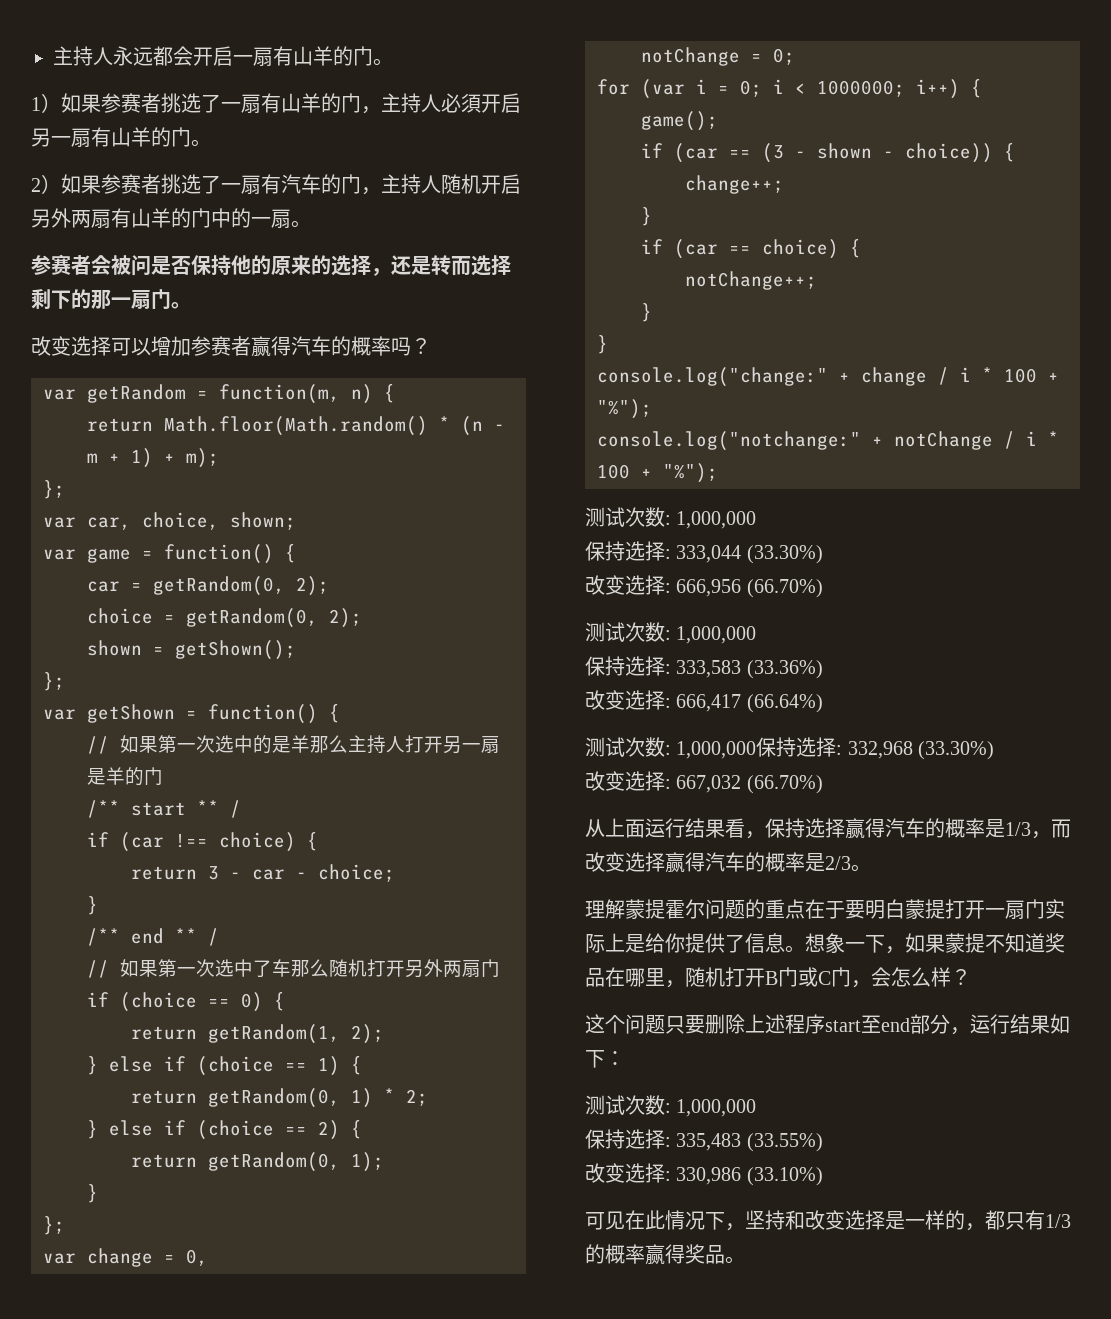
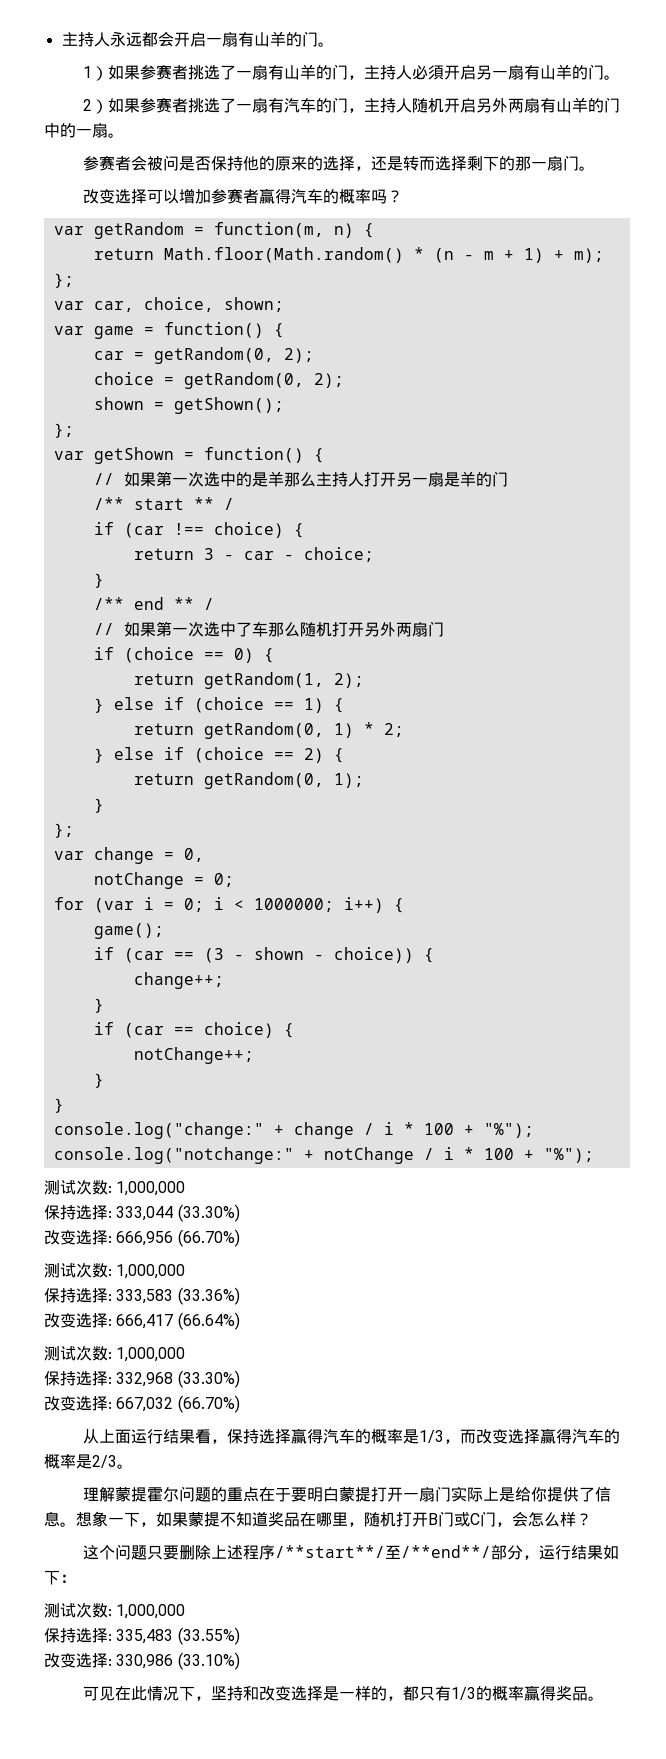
(757, 750) none -> (186, 1354) //
[825,1015,910,1033] start至end -> [274,1545,491,1559] /**start**/至/**end**/

